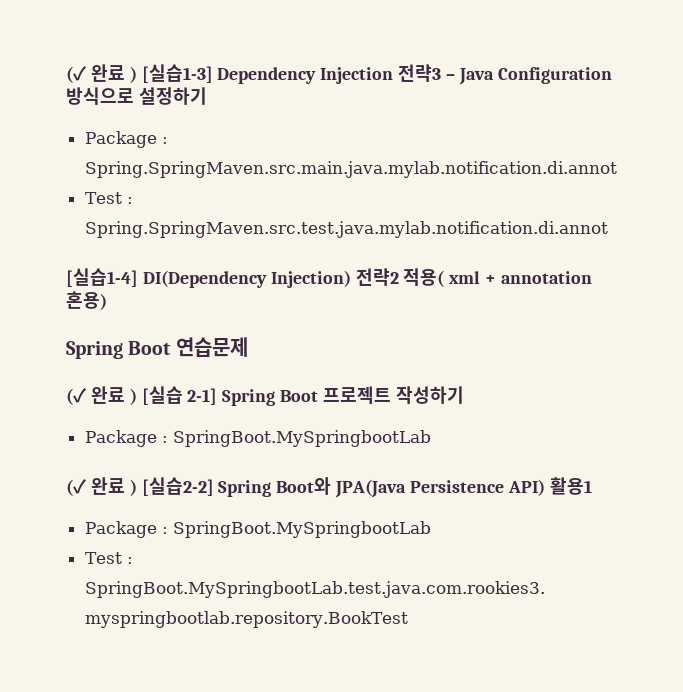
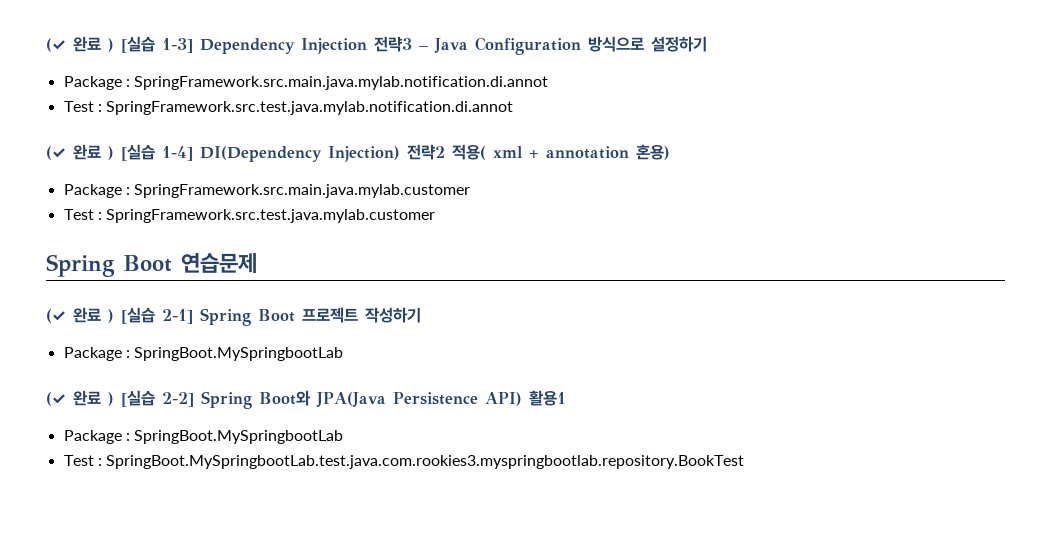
[66,64,213,83] (✓ 완료 ) [실습1-3] -> [46,36,193,53] (✓ 완료 ) [실습 1-3]
[84,161,617,178] [84,192,133,204] [84,221,608,238] [66,268,138,287] Spring.SpringMaven.src.main.java.mylab.notification.di.annot // Test : Spring.SpringMaven.src.test.java.mylab.notification.di.annot // [실습1-4] -> [134,76,549,90] [63,101,514,115] [46,144,193,161] SpringFramework.src.main.java.mylab.notification.di.annot // Test : SpringFramework.src.test.java.mylab.notification.di.annot // (✓ 완료 ) [실습 1-4]
(107, 300) none -> [63,184,471,198] [63,209,436,223] // Package : SpringFramework.src.main.java.mylab.customer // Test : SpringFramework.src.test.java.mylab.customer
[141,477,214,496] [실습2-2] -> [121,390,194,407] [실습 2-2]

